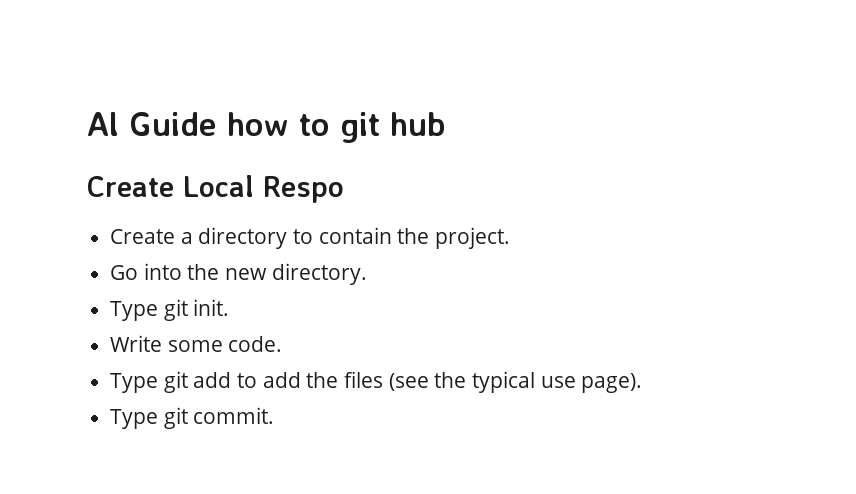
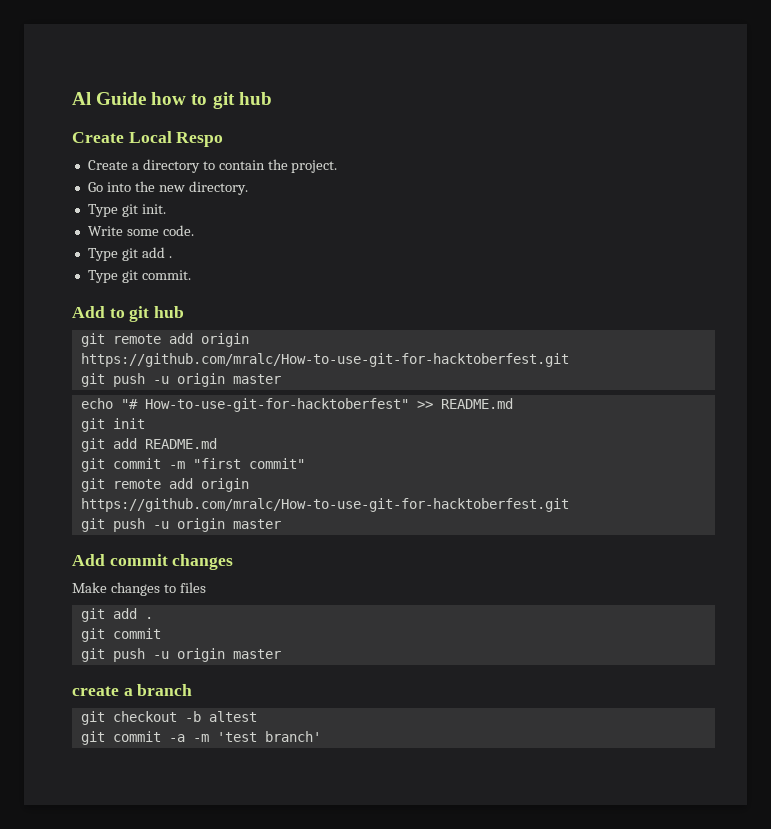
[237,371,643,393] [110,407,275,429] to add the files (see the typical use page). // Type git commit. -> [168,256,172,258] [87,270,191,283] [72,306,185,322] [80,333,249,347] [80,353,569,367] [80,373,281,387] [80,398,513,412] [80,418,145,432] [80,438,217,452] [80,458,305,472] [80,478,249,492] [80,498,569,512] [80,518,281,532] [72,554,234,570] [72,582,206,596] [80,608,153,622] [80,628,161,642] [80,648,281,662] [72,684,193,696] [80,711,257,725] [80,731,321,745] . // Type git commit. // Add to git hub // git remote add origin https://github.com/mralc/How-to-use-git-for-hacktoberfest.git // git push -u origin master // echo "# How-to-use-git-for-hacktoberfest" >> README.md // git init // git add README.md // git commit -m "first commit" // git remote add origin https://github.com/mralc/How-to-use-git-for-hacktoberfest.git // git push -u origin master // Add commit changes // Make changes to files // git add . // git commit // git push -u origin master // create a branch // git checkout -b altest // git commit -a -m 'test branch'

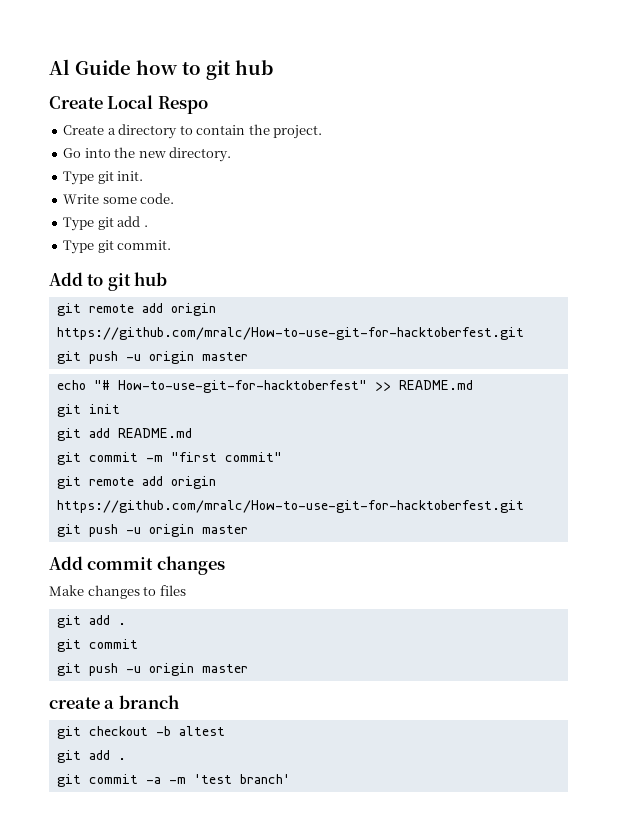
(257, 716) none -> [56,750,126,763] // git add .

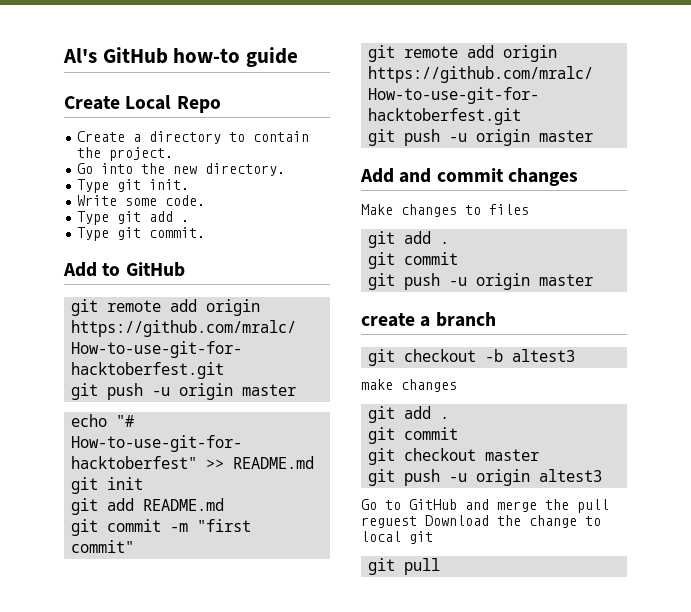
[49,59,273,80] Al Guide how to git hub -> [63,47,299,67] Al's GitHub how-to guide
[157,96,208,114] Respo -> [176,96,221,113] Repo
[107,272,168,291] git hub -> [125,262,185,277] GitHub
(83, 563) none -> [399,168,432,183] and
[178,726,225,736] [56,750,126,763] [56,774,290,787] altest // git add . // git commit -a -m 'test branch' -> [512,349,576,362] [361,379,457,392] [368,406,450,423] [368,427,459,444] [368,448,540,465] [368,469,603,486] [361,499,609,513] [361,515,601,528] [361,531,433,544] [368,558,441,575] altest3 // make changes // git add . // git commit // git checkout master // git push -u origin altest3 // Go to GitHub and merge the pull reguest Download the change to local git // git pull

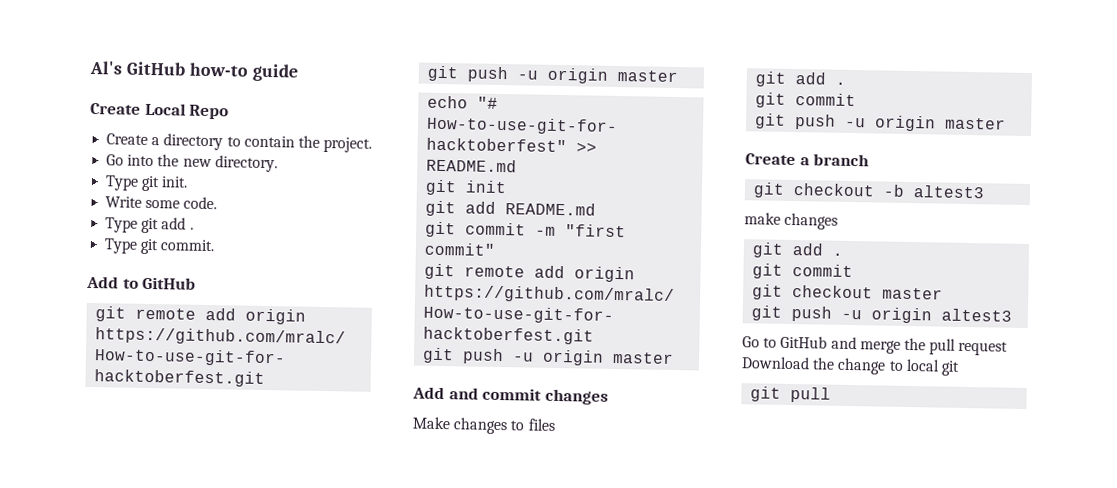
[361,313,415,327] create -> [745,153,796,166] Create
[361,516,417,528] reguest -> [958,340,1009,356] request

